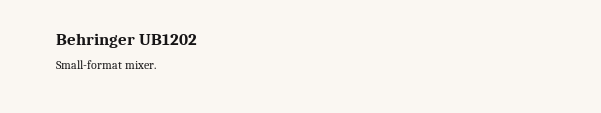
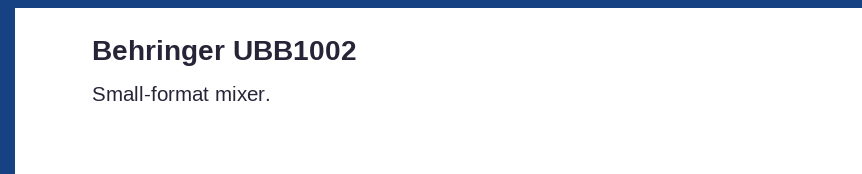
[139,34,198,45] UB1202 -> [233,41,357,60] UBB1002

